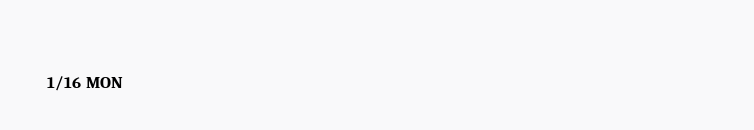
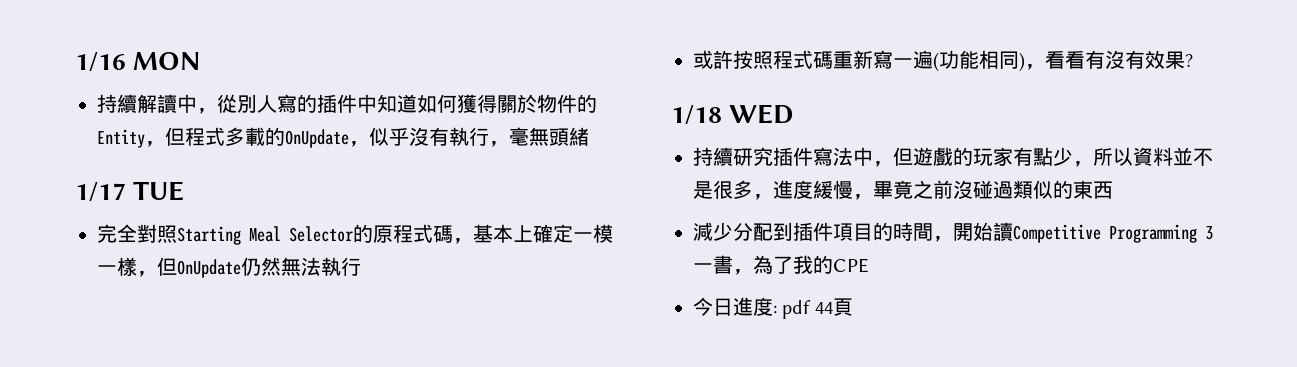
(123, 82) none -> [97,94,597,114] [97,127,589,148] [75,181,185,202] [97,224,613,245] [97,257,361,278] [693,50,1193,72] [671,104,795,125] [693,147,1213,167] [693,180,1113,200] [693,222,1213,243] [693,255,869,275] [693,297,853,319] // 持續解讀中，從別人寫的插件中知道如何獲得關於物件的Entity，但程式多載的OnUpdate，似乎沒有執行，毫無頭緒 // 1/17 TUE // 完全對照Starting Meal Selector的原程式碼，基本上確定一模一樣，但OnUpdate仍然無法執行 // 或許按照程式碼重新寫一遍(功能相同)，看看有沒有效果? // 1/18 WED // 持續研究插件寫法中，但遊戲的玩家有點少，所以資料並不是很多，進度緩慢，畢竟之前沒碰過類似的東西 // 減少分配到插件項目的時間，開始讀Competitive Programming 3一書，為了我的CPE // 今日進度: pdf 44頁

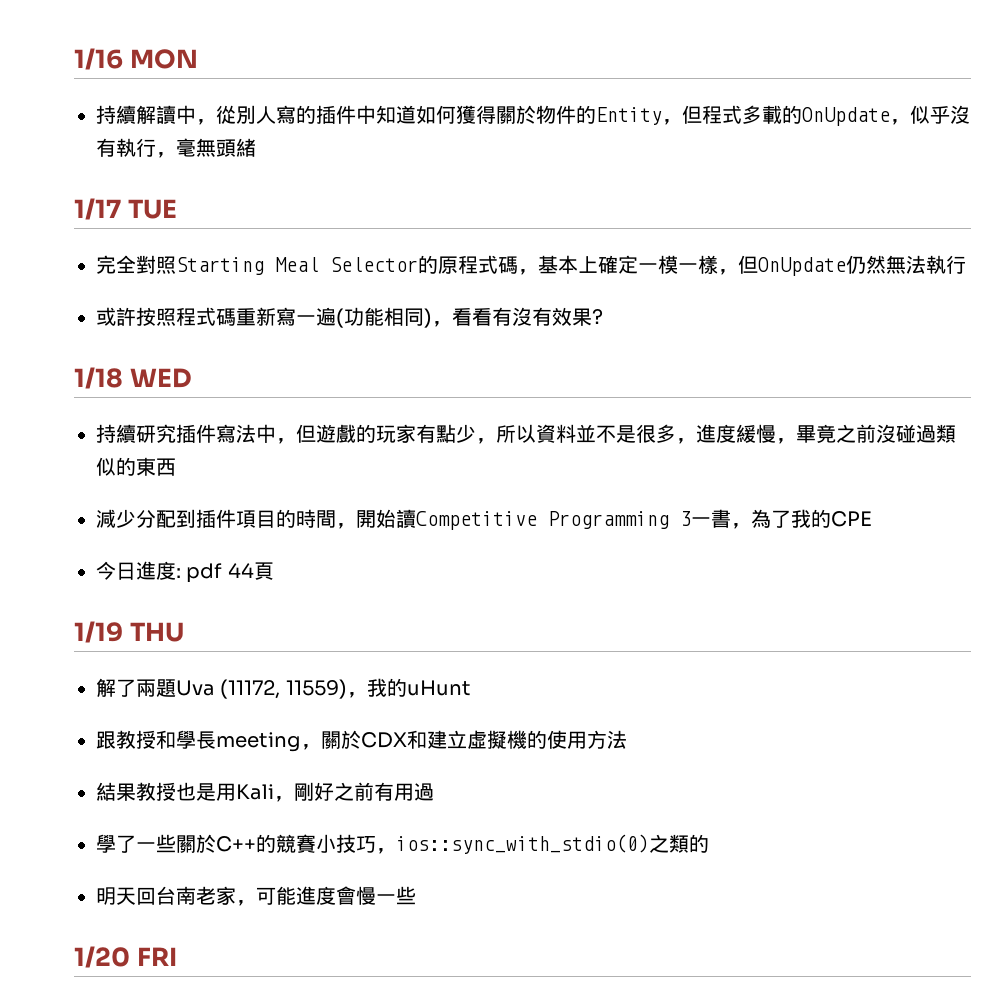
(853, 307) none -> [74,621,184,643] [96,678,471,699] [96,730,627,752] [96,782,434,802] [96,834,709,854] [96,886,416,906] [74,946,177,968] // 1/19 THU // 解了兩題Uva (11172, 11559)，我的uHunt // 跟教授和學長meeting，關於CDX和建立虛擬機的使用方法 // 結果教授也是用Kali，剛好之前有用過 // 學了一些關於C++的競賽小技巧，ios::sync_with_stdio(0)之類的 // 明天回台南老家，可能進度會慢一些 // 1/20 FRI

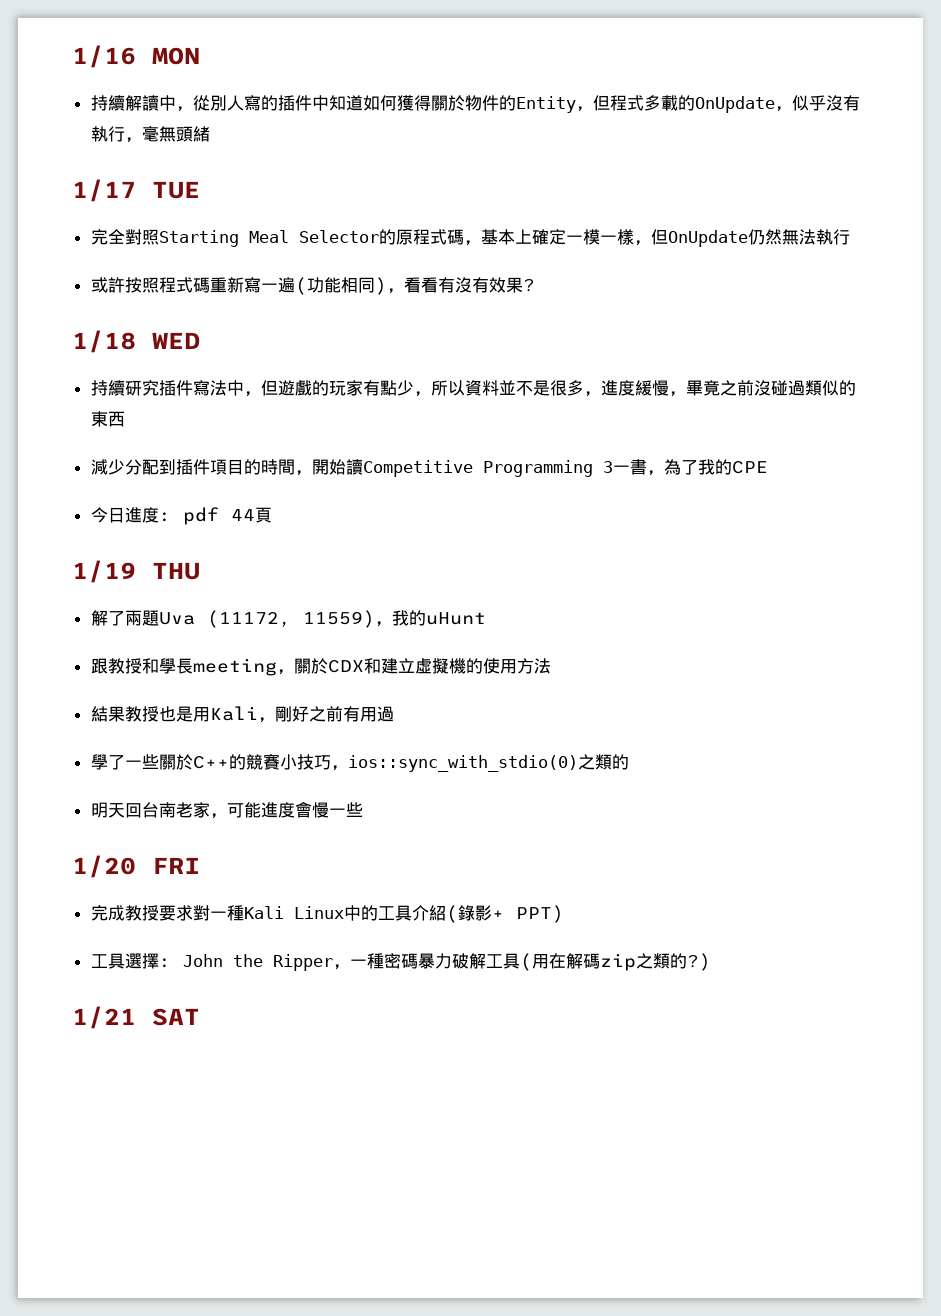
(177, 956) none -> [90,905,564,923] [90,953,711,971] [72,1006,200,1029] // 完成教授要求對一種Kali Linux中的工具介紹(錄影+ PPT) // 工具選擇: John the Ripper，一種密碼暴力破解工具(用在解碼zip之類的?) // 1/21 SAT

